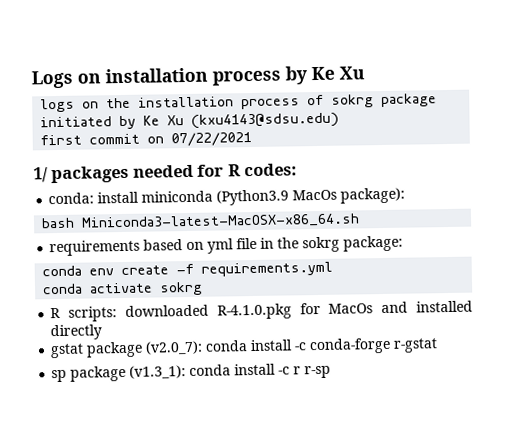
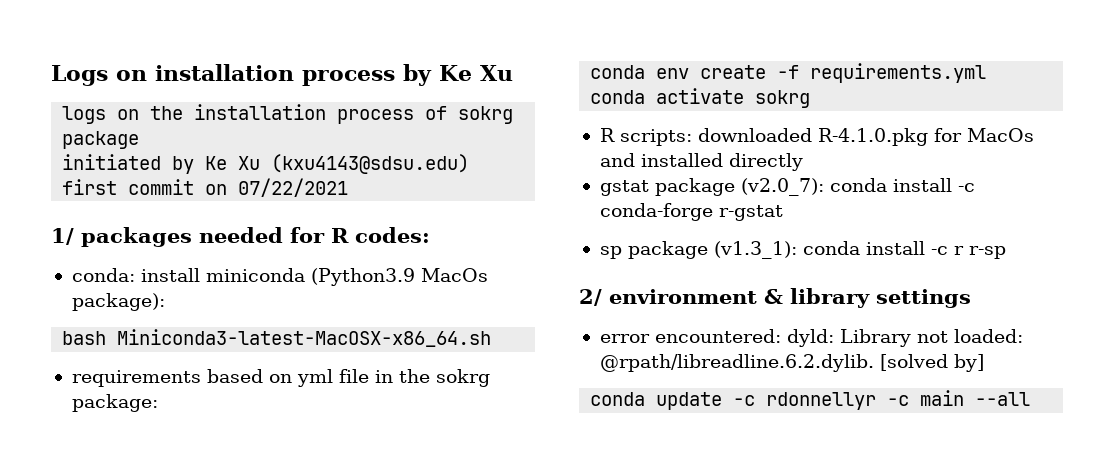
(332, 372) none -> [579,288,971,308] [599,329,1023,347] [599,354,984,372] [590,390,1031,410] // 2/ environment & library settings // error encountered: dyld: Library not loaded: @rpath/libreadline.6.2.dylib. [solved by] // conda update -c rdonnellyr -c main --all

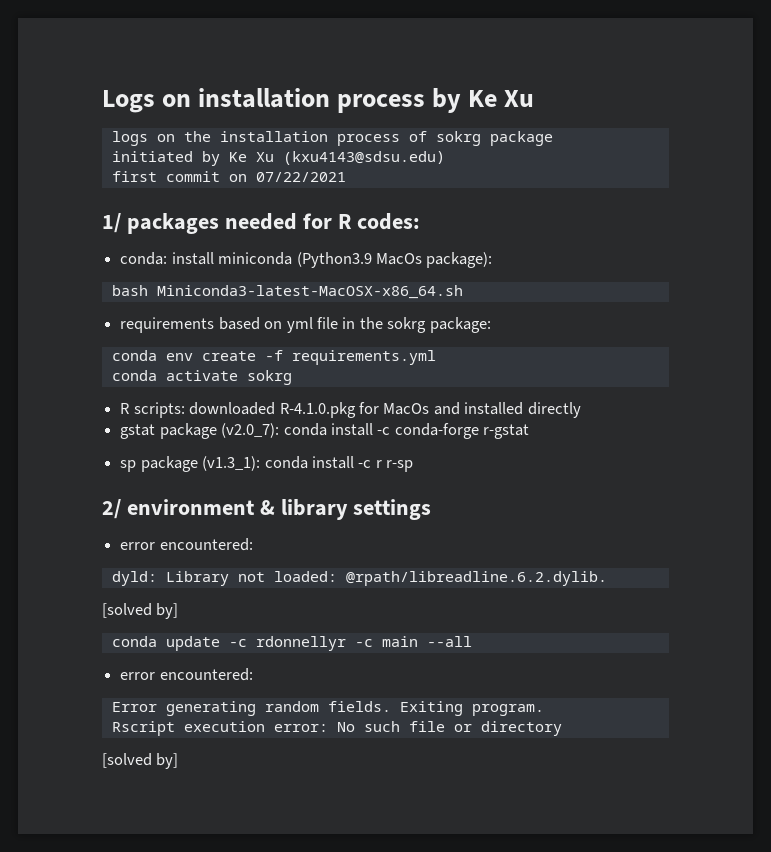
(781, 336) none -> (253, 544) //
(874, 363) none -> (607, 578) //
(1031, 399) none -> [120,668,253,681] [111,701,544,716] [111,721,562,736] [102,753,179,769] // error encountered: // Error generating random fields. Exiting program. // Rscript execution error: No such file or directory // [solved by]

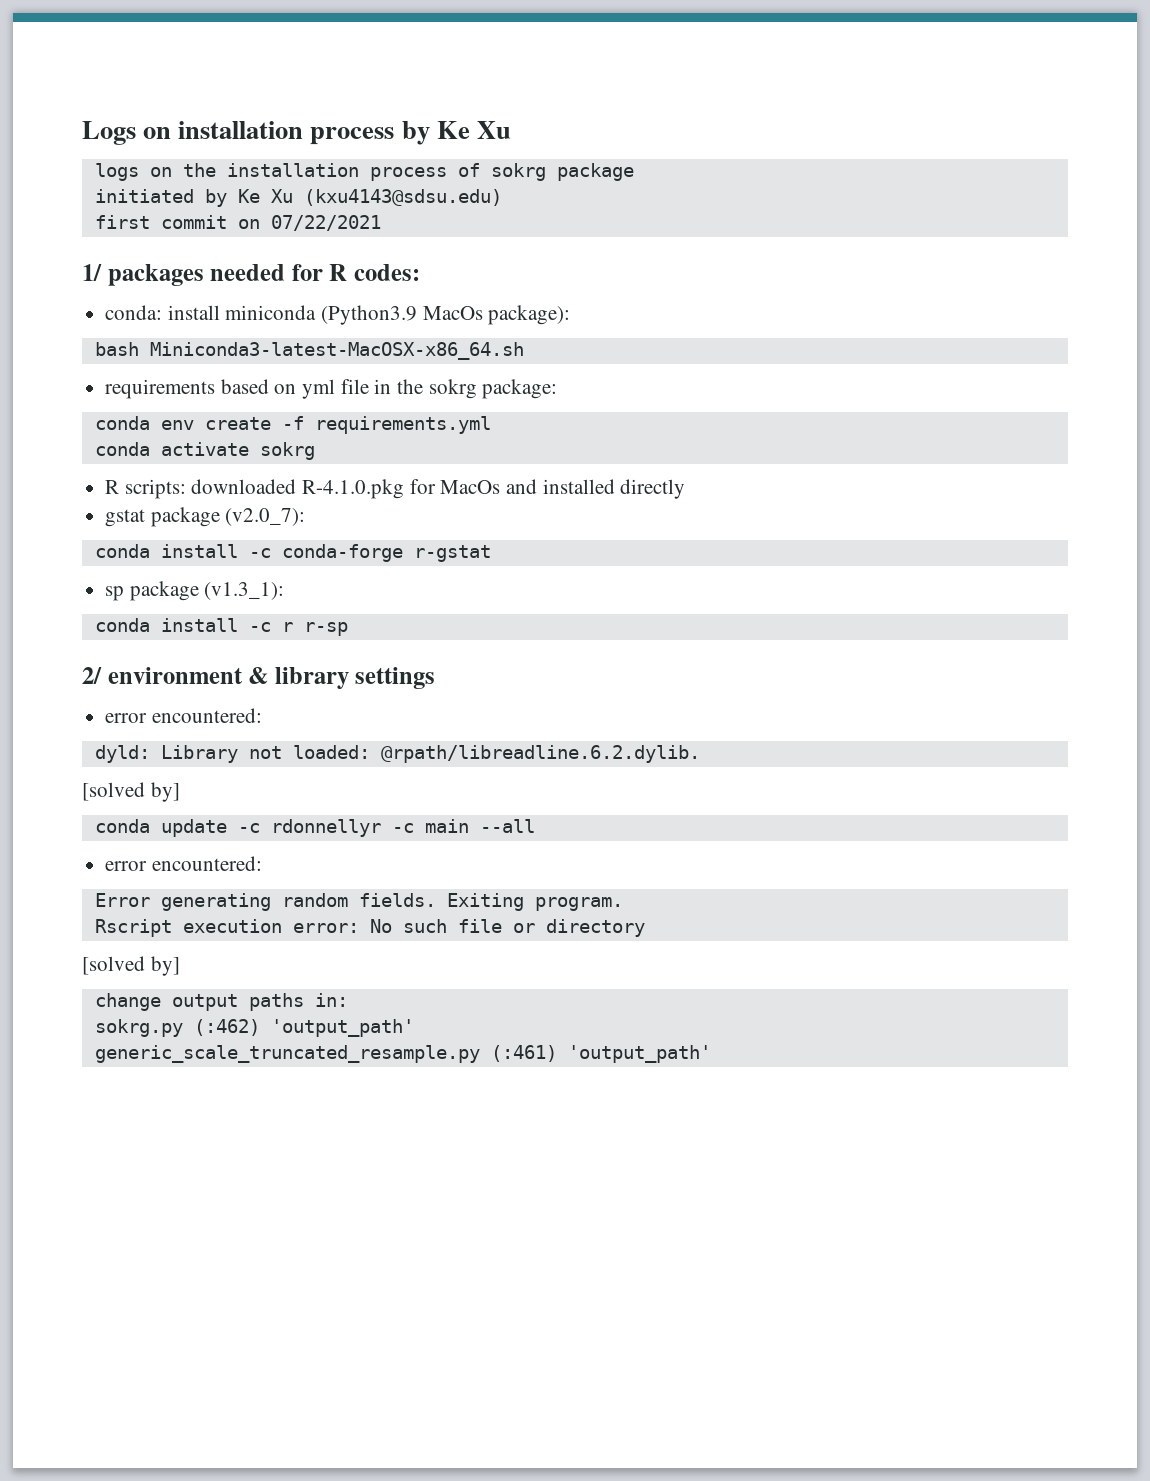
(280, 430) none -> (306, 517) //
(261, 463) none -> (285, 591) //
(179, 761) none -> [94,993,348,1011] [94,1019,414,1037] [94,1045,711,1063] // change output paths in: // sokrg.py (:462) 'output_path' // generic_scale_truncated_resample.py (:461) 'output_path'

